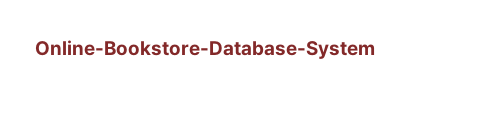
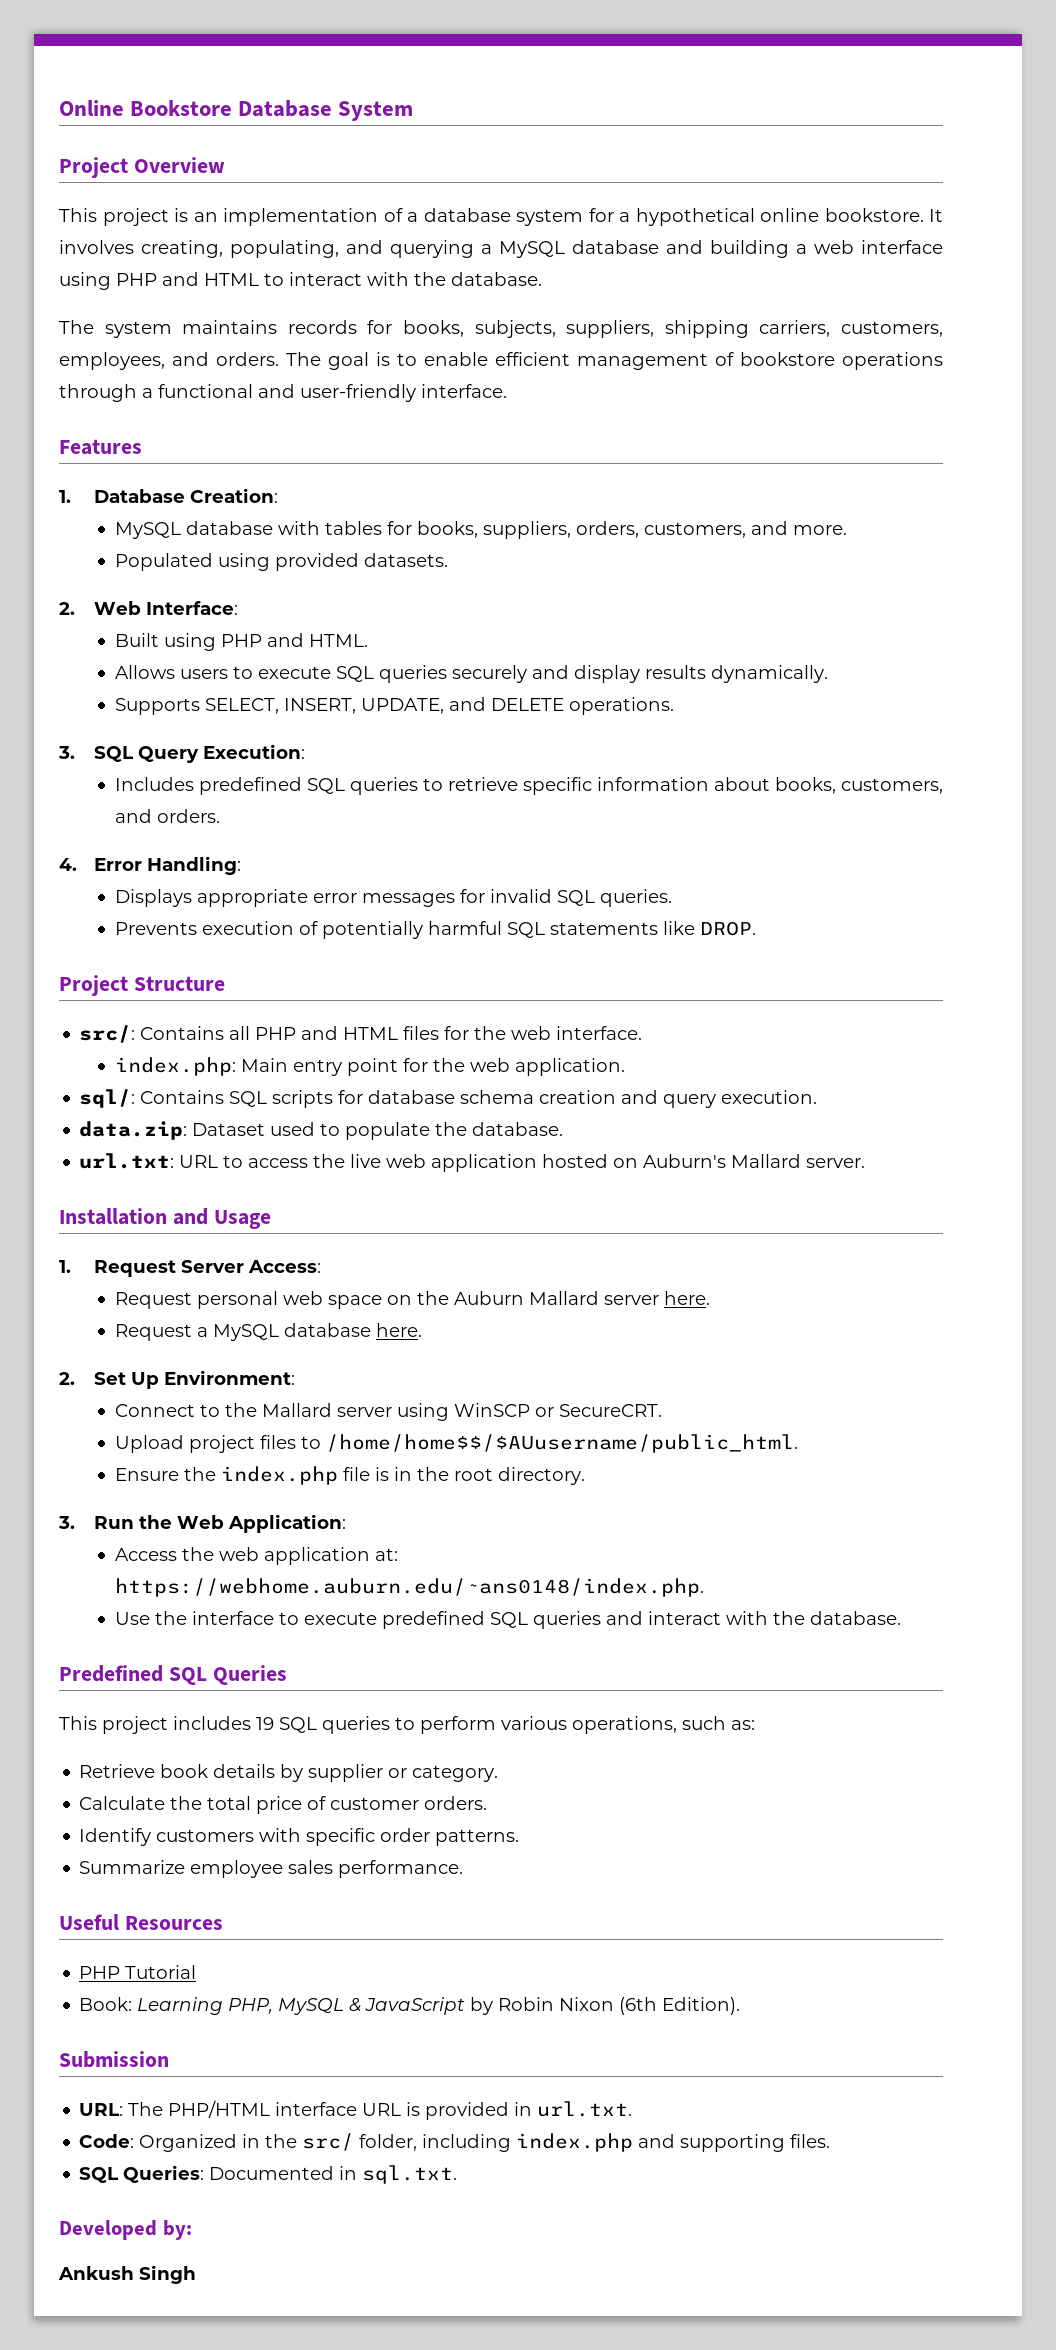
[35,40,375,59] Online-Bookstore-Database-System -> [59,100,414,121] [59,157,225,178] [59,208,943,226] [59,240,943,258] [59,272,542,290] [59,320,944,338] [59,352,943,370] [59,384,507,402] [59,439,142,455] [59,488,279,503] [114,521,847,539] [114,553,448,571] [59,601,239,615] [114,633,368,651] [114,665,828,683] [114,697,674,715] [58,744,306,763] [114,777,943,795] [114,809,220,823] [59,856,242,875] [114,889,672,907] [114,921,756,939] [59,975,225,996] [79,1025,643,1043] [114,1057,625,1076] [79,1089,818,1108] [79,1121,564,1140] [79,1153,866,1172] [59,1208,271,1229] [59,1260,322,1277] [114,1291,710,1309] [114,1323,422,1341] [59,1370,296,1389] [114,1403,662,1421] [114,1434,798,1453] [114,1466,585,1485] [58,1514,347,1533] [114,1547,398,1565] [114,1578,704,1597] [114,1611,901,1629] [59,1665,287,1685] [59,1716,755,1734] [79,1764,499,1782] [79,1796,488,1814] [79,1828,520,1846] [79,1860,464,1878] [59,1914,223,1930] [79,1965,197,1979] [79,1997,741,2015] [59,2051,169,2068] [79,2100,633,2120] [79,2133,831,2152] [79,2165,458,2184] [59,2220,192,2240] [58,2265,196,2284] Online Bookstore Database System // Project Overview // This project is an implementation of a database system for a hypothetical online bookstore. It involves creating, populating, and querying a MySQL database and building a web interface using PHP and HTML to interact with the database. // The system maintains records for books, subjects, suppliers, shipping carriers, customers, employees, and orders. The goal is to enable efficient management of bookstore operations through a functional and user-friendly interface. // Features // 1. Database Creation: // MySQL database with tables for books, suppliers, orders, customers, and more. // Populated using provided datasets. // 2. Web Interface: // Built using PHP and HTML. // Allows users to execute SQL queries securely and display results dynamically. // Supports SELECT, INSERT, UPDATE, and DELETE operations. // 3. SQL Query Execution: // Includes predefined SQL queries to retrieve specific information about books, customers, and orders. // 4. Error Handling: // Displays appropriate error messages for invalid SQL queries. // Prevents execution of potentially harmful SQL statements like DROP. // Project Structure // src/: Contains all PHP and HTML files for the web interface. // index.php: Main entry point for the web application. // sql/: Contains SQL scripts for database schema creation and query execution. // data.zip: Dataset used to populate the database. // url.txt: URL to access the live web application hosted on Auburn's Mallard server. // Installation and Usage // 1. Request Server Access: // Request personal web space on the Auburn Mallard server here. // Request a MySQL database here. // 2. Set Up Environment: // Connect to the Mallard server using WinSCP or SecureCRT. // Upload project files to /home/home$$/$AUusername/public_html. // Ensure the index.php file is in the root directory. // 3. Run the Web Application: // Access the web application at: https://webhome.auburn.edu/~ans0148/index.php. // Use the interface to execute predefined SQL queries and interact with the database. // Predefined SQL Queries // This project includes 19 SQL queries to perform various operations, such as: // Retrieve book details by supplier or category. // Calculate the total price of customer orders. // Identify customers with specific order patterns. // Summarize employee sales performance. // Useful Resources // PHP Tutorial // Book: Learning PHP, MySQL & JavaScript by Robin Nixon (6th Edition). // Submission // URL: The PHP/HTML interface URL is provided in url.txt. // Code: Organized in the src/ folder, including index.php and supporting files. // SQL Queries: Documented in sql.txt. // Developed by: // Ankush Singh

